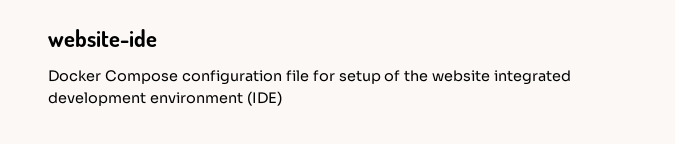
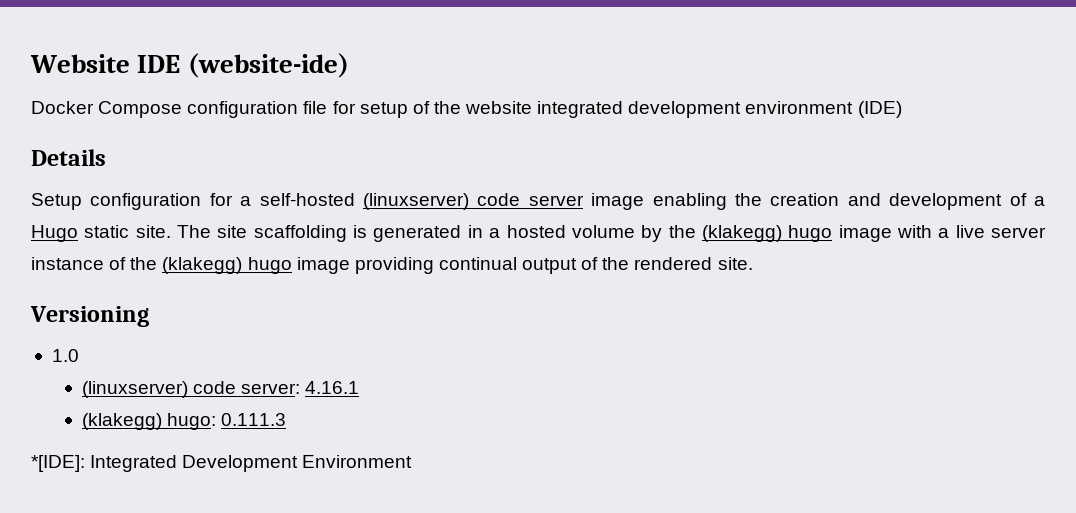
[48,29,157,47] website-ide -> [30,53,349,78] Website IDE (website-ide)
(282, 98) none -> [31,149,106,166] [31,193,1045,210] [31,225,1047,242] [31,257,753,274] [30,306,149,327] [51,349,79,362] [82,381,360,398] [82,413,287,430] [31,455,413,472] // Details // Setup configuration for a self-hosted (linuxserver) code server image enabling the creation and development of a Hugo static site. The site scaffolding is generated in a hosted volume by the (klakegg) hugo image with a live server instance of the (klakegg) hugo image providing continual output of the rendered site. // Versioning // 1.0 // (linuxserver) code server: 4.16.1 // (klakegg) hugo: 0.111.3 // *[IDE]: Integrated Development Environment

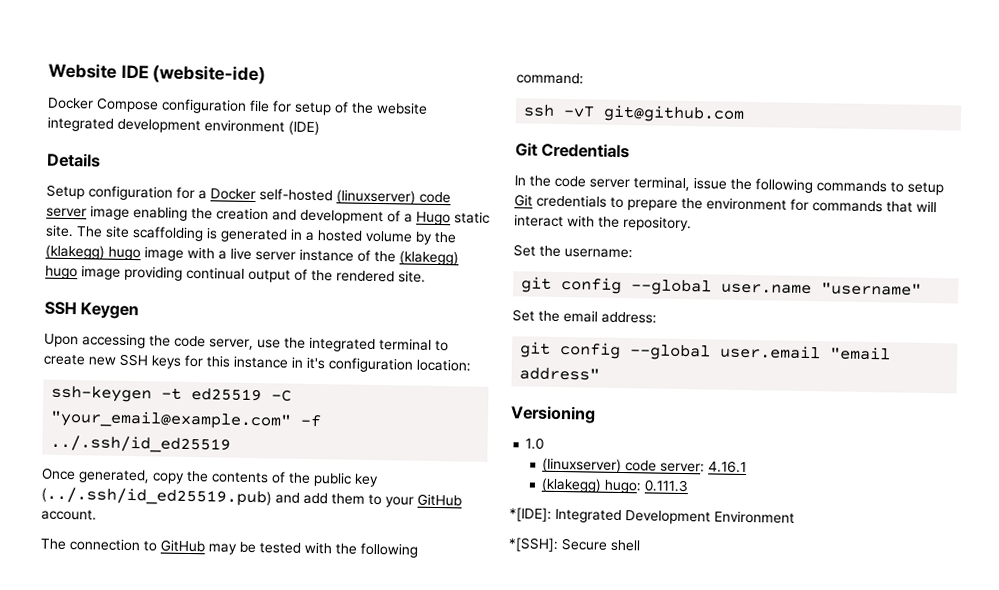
(252, 201) none -> [210,188,256,201] Docker
(753, 263) none -> [44,301,140,320] [44,333,449,352] [43,353,471,373] [51,385,293,403] [50,409,323,430] [50,434,232,454] [41,467,379,488] [41,486,462,508] [41,508,97,521] [40,538,418,558] [516,72,584,85] [523,104,746,123] [515,142,631,159] [514,175,944,196] [514,194,937,213] [514,214,692,232] [513,244,633,259] [521,276,923,296] [512,309,657,324] [519,341,892,361] [519,367,601,381] // SSH Keygen // Upon accessing the code server, use the integrated terminal to create new SSH keys for this instance in it's configuration location: // ssh-keygen -t ed25519 -C "your_email@example.com" -f ../.ssh/id_ed25519 // Once generated, copy the contents of the public key (../.ssh/id_ed25519.pub) and add them to your GitHub account. // The connection to GitHub may be tested with the following command: // ssh -vT git@github.com // Git Credentials // In the code server terminal, issue the following commands to setup Git credentials to prepare the environment for commands that will interact with the repository. // Set the username: // git config --global user.name "username" // Set the email address: // git config --global user.email "email address"
(413, 461) none -> [508,537,641,552] // *[SSH]: Secure shell

